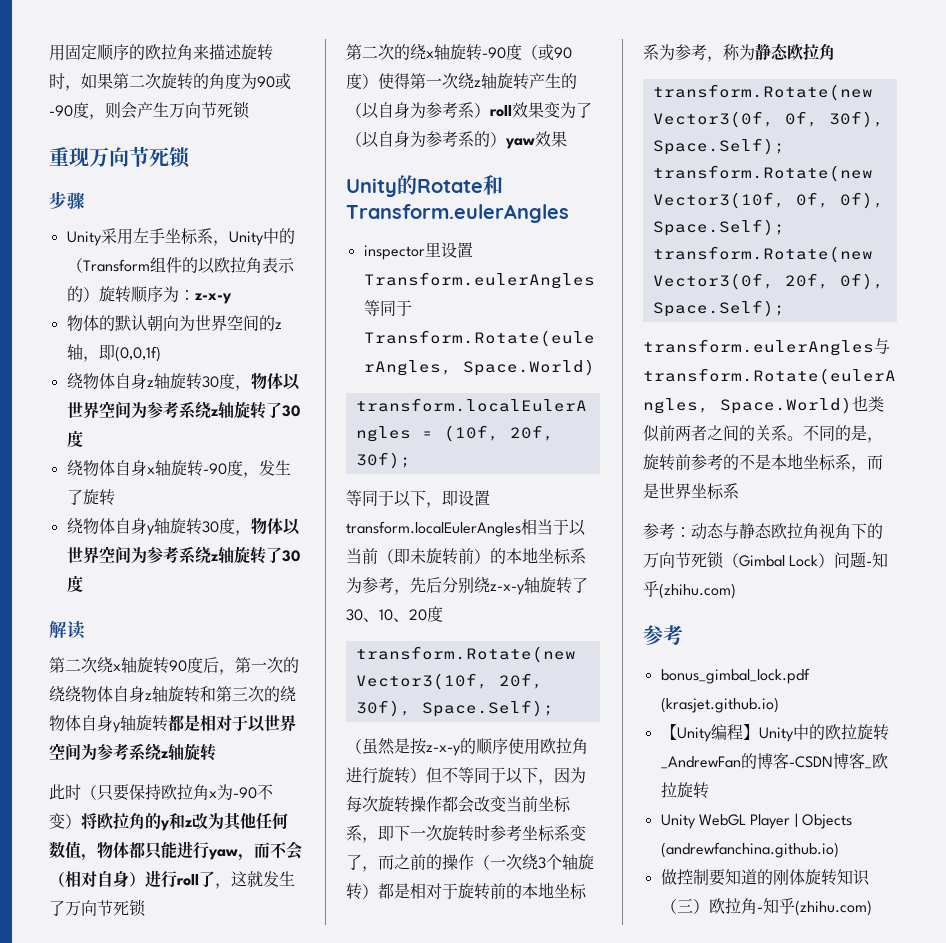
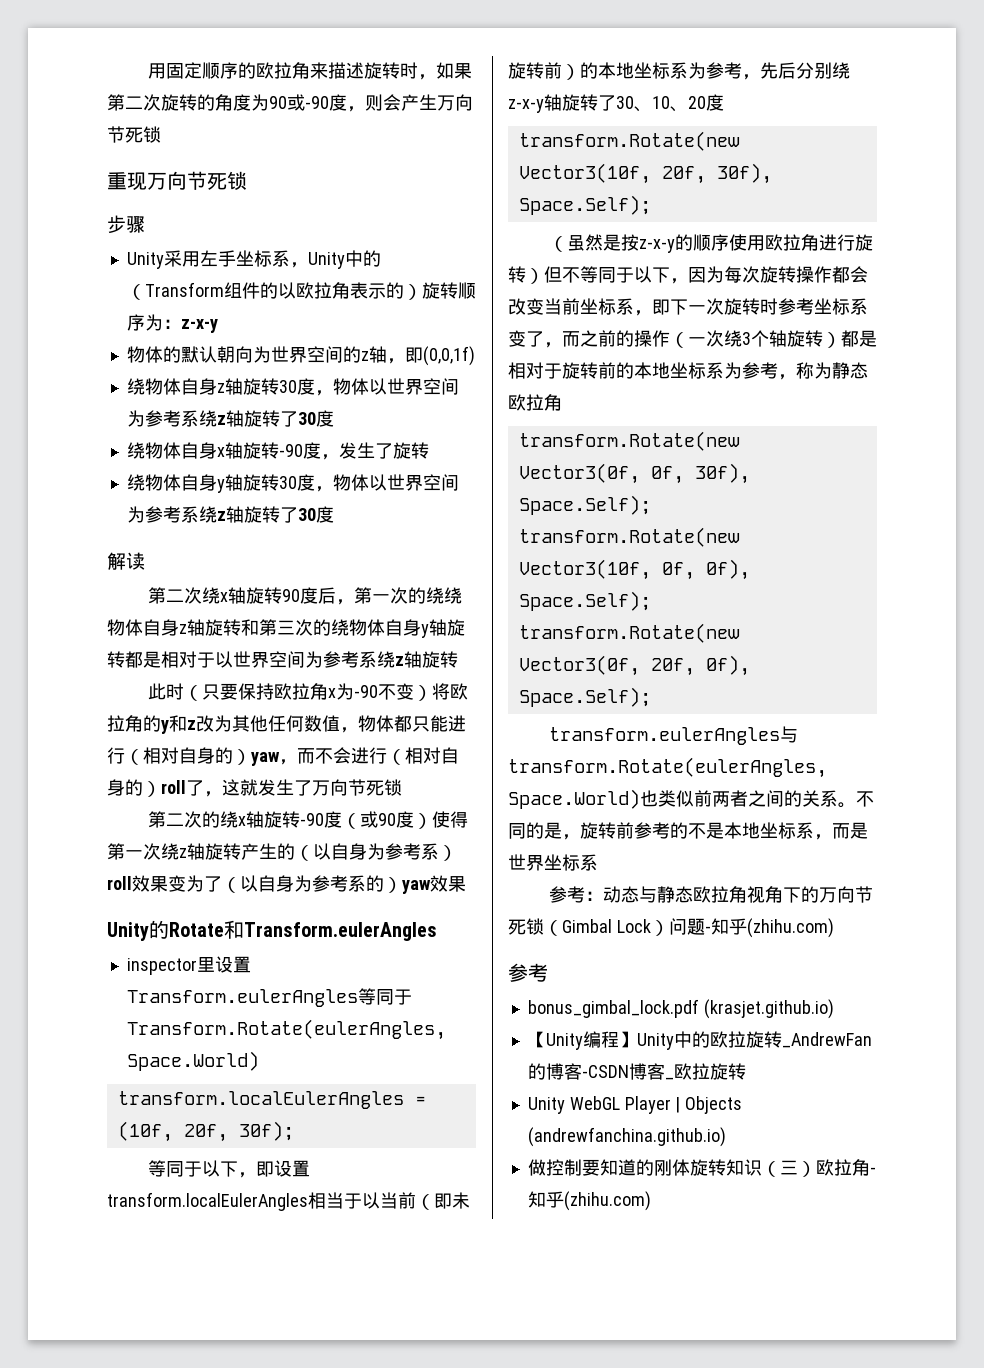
(209, 850) none -> [125,747,251,765] （相对自身的）
[49,870,177,888] （相对自身）进行 -> [351,747,459,765] [107,779,161,797] 进行（相对自身的）

